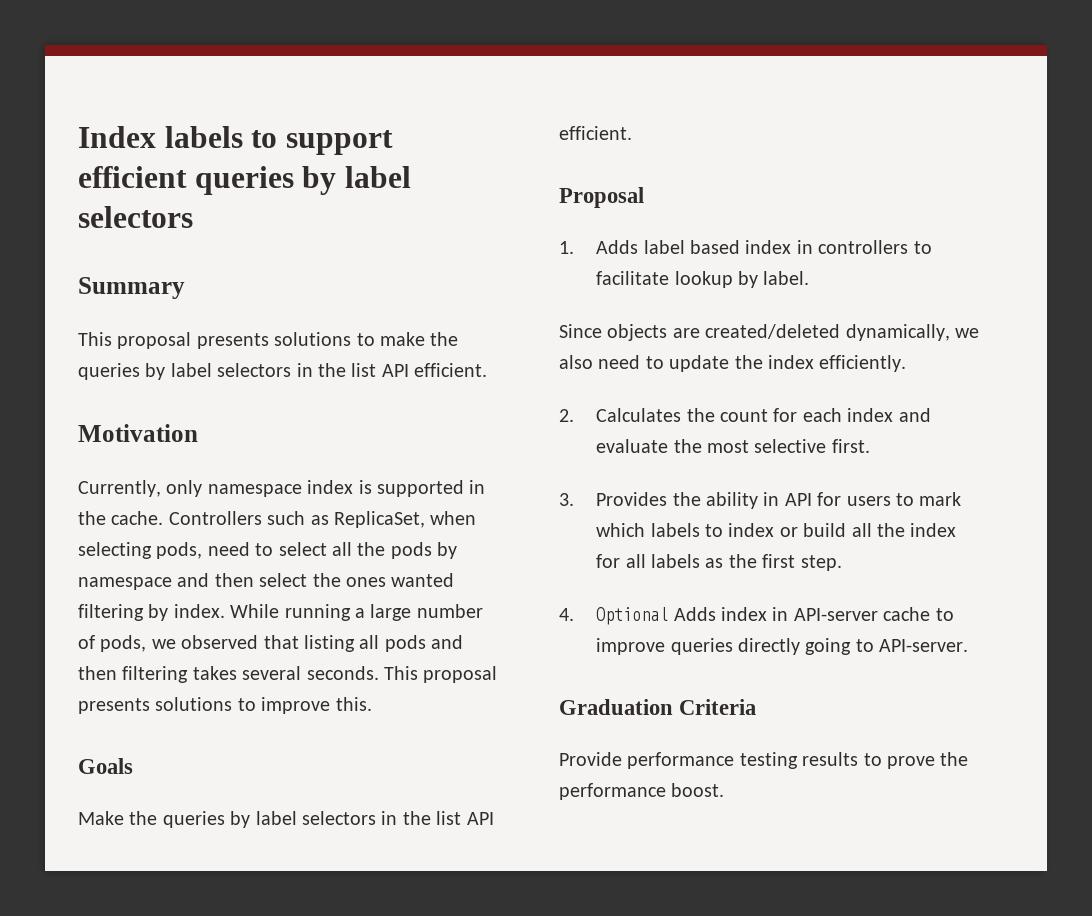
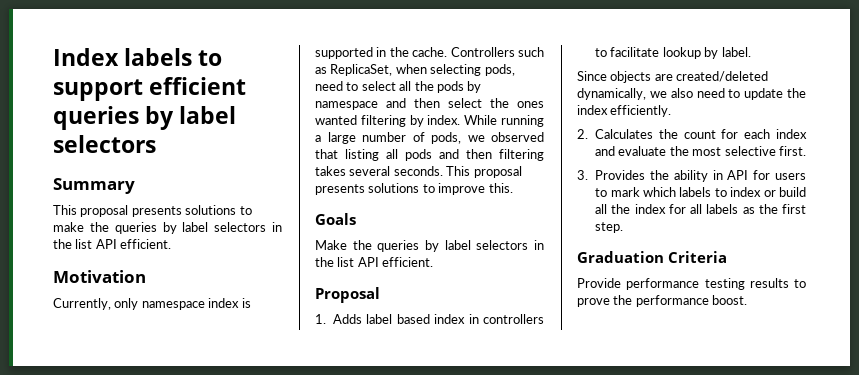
[559,607,954,625] [596,638,969,655] // 4. Optional Adds index in API-server cache to improve queries directly going to API-server. -> (624, 227) none

